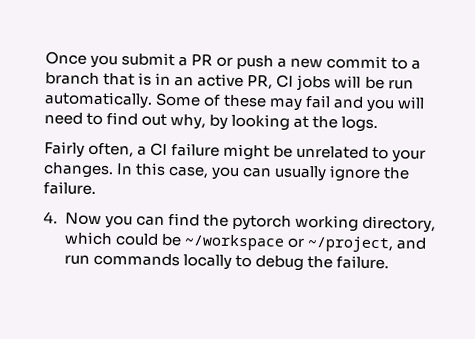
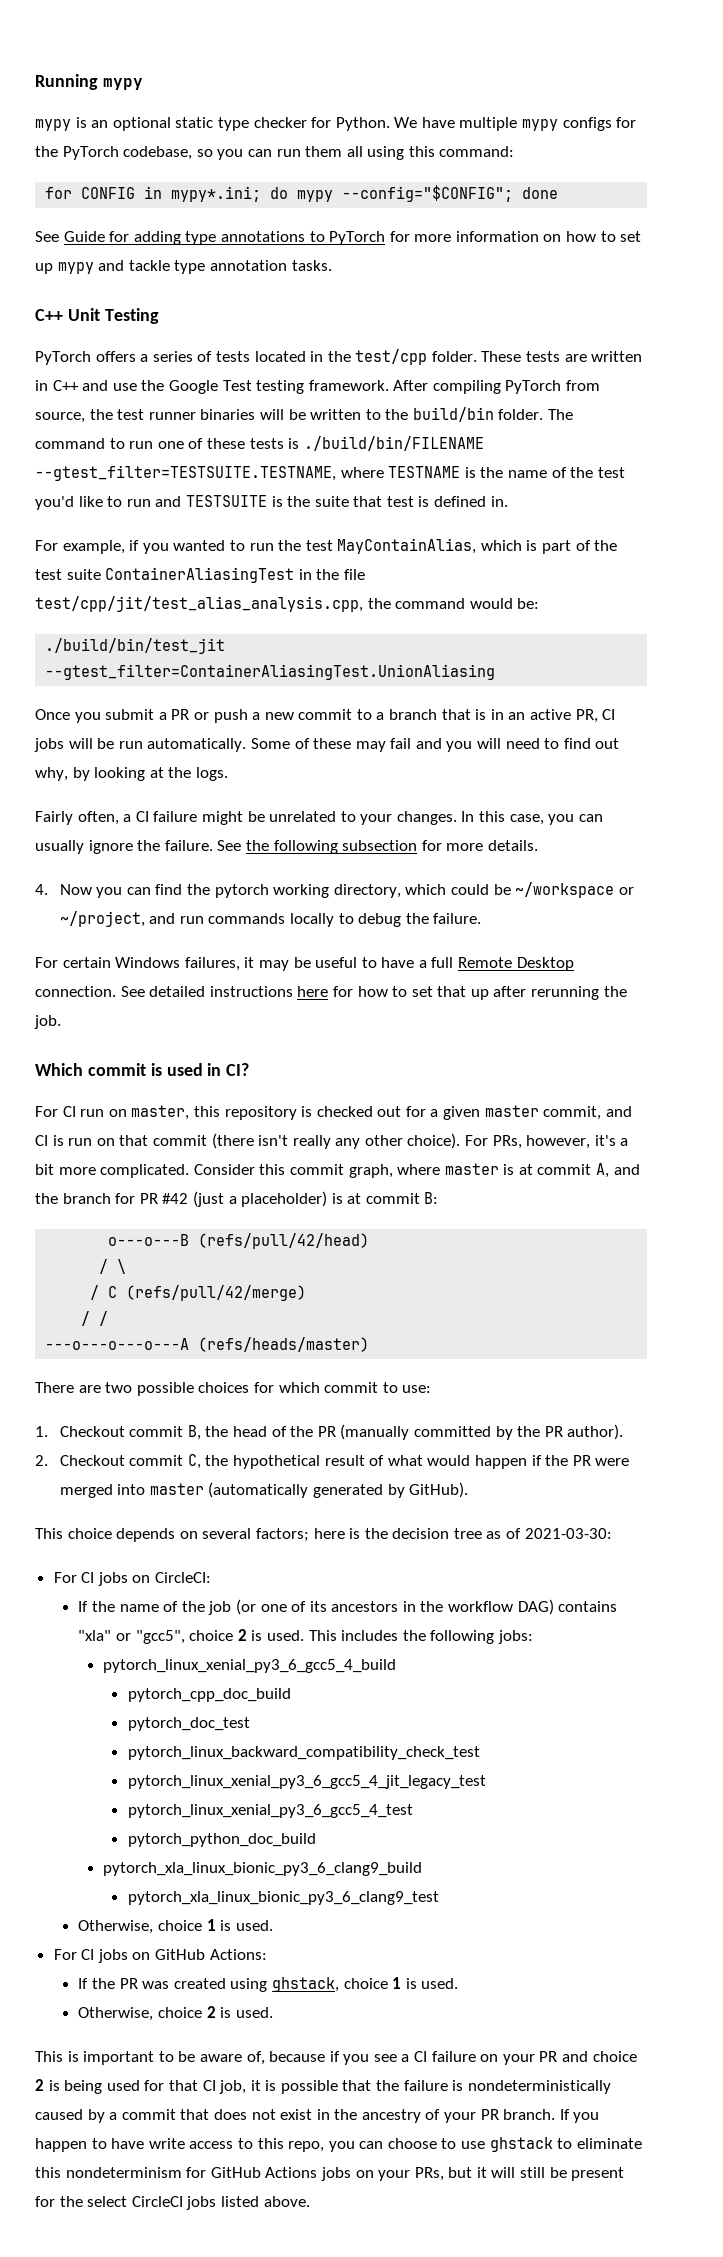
(45, 58) none -> [35,74,143,90] [35,117,637,131] [35,146,515,160] [45,185,559,202] [35,231,642,245] [35,260,332,274] [35,308,159,324] [35,349,643,365] [35,380,601,394] [35,407,574,423] [35,436,484,451] [35,465,625,481] [35,495,508,510] [35,538,618,554] [35,567,365,583] [35,596,540,612] [45,638,226,654] [45,664,496,680] Running mypy // mypy is an optional static type checker for Python. We have multiple mypy configs for the PyTorch codebase, so you can run them all using this command: // for CONFIG in mypy*.ini; do mypy --config="$CONFIG"; done // See Guide for adding type annotations to PyTorch for more information on how to set up mypy and tackle type annotation tasks. // C++ Unit Testing // PyTorch offers a series of tests located in the test/cpp folder. These tests are written in C++ and use the Google Test testing framework. After compiling PyTorch from source, the test runner binaries will be written to the build/bin folder. The command to run one of these tests is ./build/bin/FILENAME --gtest_filter=TESTSUITE.TESTNAME, where TESTNAME is the name of the test you'd like to run and TESTSUITE is the suite that test is defined in. // For example, if you wanted to run the test MayContainAlias, which is part of the test suite ContainerAliasingTest in the file test/cpp/jit/test_alias_analysis.cpp, the command would be: // ./build/bin/test_jit --gtest_filter=ContainerAliasingTest.UnionAliasing //
(96, 188) none -> [217,840,538,854] See the following subsection for more details.
(389, 262) none -> [35,957,574,971] [35,986,627,1000] [34,1015,61,1029] [35,1063,250,1076] [35,1105,632,1120] [35,1133,629,1149] [35,1163,640,1178] [35,1191,439,1207] [108,1233,370,1249] [99,1259,127,1274] [90,1285,307,1301] [81,1311,109,1326] [45,1337,370,1352] [35,1382,432,1396] [35,1424,624,1440] [35,1454,630,1469] [59,1482,469,1498] [35,1528,612,1542] [53,1572,212,1586] [78,1599,618,1615] [78,1629,533,1644] [103,1659,397,1673] [127,1688,291,1702] [127,1717,250,1731] [127,1746,480,1760] [127,1775,486,1789] [127,1804,413,1818] [127,1833,316,1847] [103,1862,423,1876] [127,1891,439,1905] [78,1919,273,1934] [53,1949,267,1963] [78,1977,459,1992] [78,2006,273,2021] [35,2051,637,2065] [35,2079,611,2094] [35,2109,600,2123] [35,2137,642,2152] [35,2167,625,2181] [35,2196,310,2210] // For certain Windows failures, it may be useful to have a full Remote Desktop connection. See detailed instructions here for how to set that up after rerunning the job. // Which commit is used in CI? // For CI run on master, this repository is checked out for a given master commit, and CI is run on that commit (there isn't really any other choice). For PRs, however, it's a bit more complicated. Consider this commit graph, where master is at commit A, and the branch for PR #42 (just a placeholder) is at commit B: // o---o---B (refs/pull/42/head) // / \ // / C (refs/pull/42/merge) // / / // ---o---o---o---A (refs/heads/master) // There are two possible choices for which commit to use: // 1. Checkout commit B, the head of the PR (manually committed by the PR author). // 2. Checkout commit C, the hypothetical result of what would happen if the PR were merged into master (automatically generated by GitHub). // This choice depends on several factors; here is the decision tree as of 2021-03-30: // For CI jobs on CircleCI: // If the name of the job (or one of its ancestors in the workflow DAG) contains "xla" or "gcc5", choice 2 is used. This includes the following jobs: // pytorch_linux_xenial_py3_6_gcc5_4_build // pytorch_cpp_doc_build // pytorch_doc_test // pytorch_linux_backward_compatibility_check_test // pytorch_linux_xenial_py3_6_gcc5_4_jit_legacy_test // pytorch_linux_xenial_py3_6_gcc5_4_test // pytorch_python_doc_build // pytorch_xla_linux_bionic_py3_6_clang9_build // pytorch_xla_linux_bionic_py3_6_clang9_test // Otherwise, choice 1 is used. // For CI jobs on GitHub Actions: // If the PR was created using ghstack, choice 1 is used. // Otherwise, choice 2 is used. // This is important to be aware of, because if you see a CI failure on your PR and choice 2 is being used for that CI job, it is possible that the failure is nondeterministically caused by a commit that does not exist in the ancestry of your PR branch. If you happen to have write access to this repo, you can choose to use ghstack to eliminate this nondeterminism for GitHub Actions jobs on your PRs, but it will still be present for the select CircleCI jobs listed above.

